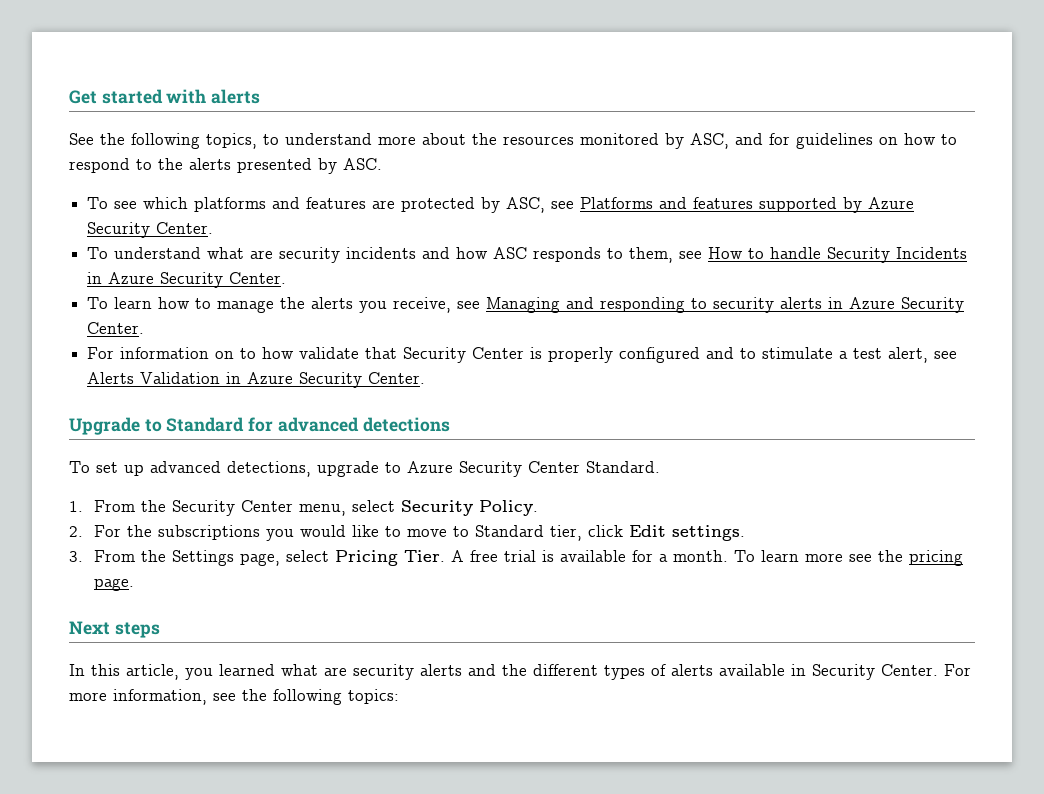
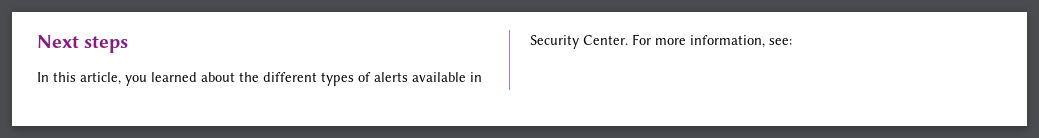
[69,89,261,104] [69,133,957,149] [69,158,382,174] [87,197,915,213] [87,222,214,238] [87,247,968,263] [87,272,287,288] [87,297,965,313] [87,322,145,334] [87,347,958,363] [87,372,426,388] [69,417,450,435] [69,461,660,477] [69,500,538,516] [69,525,745,541] [69,550,963,566] [93,578,134,591] Get started with alerts // See the following topics, to understand more about the resources monitored by ASC, and for guidelines on how to respond to the alerts presented by ASC. // To see which platforms and features are protected by ASC, see Platforms and features supported by Azure Security Center. // To understand what are security incidents and how ASC responds to them, see How to handle Security Incidents in Azure Security Center. // To learn how to manage the alerts you receive, see Managing and responding to security alerts in Azure Security Center. // For information on to how validate that Security Center is properly configured and to stimulate a test alert, see Alerts Validation in Azure Security Center. // Upgrade to Standard for advanced detections // To set up advanced detections, upgrade to Azure Security Center Standard. // 1. From the Security Center menu, select Security Policy. // 2. For the subscriptions you would like to move to Standard tier, click Edit settings. // 3. From the Settings page, select Pricing Tier. A free trial is available for a month. To learn more see the pricing page. // -> (37, 41) none
[281,664,496,680] what are security alerts and -> [201,72,235,82] about
[213,689,399,705] see the following topics: -> [769,38,792,45] see:

